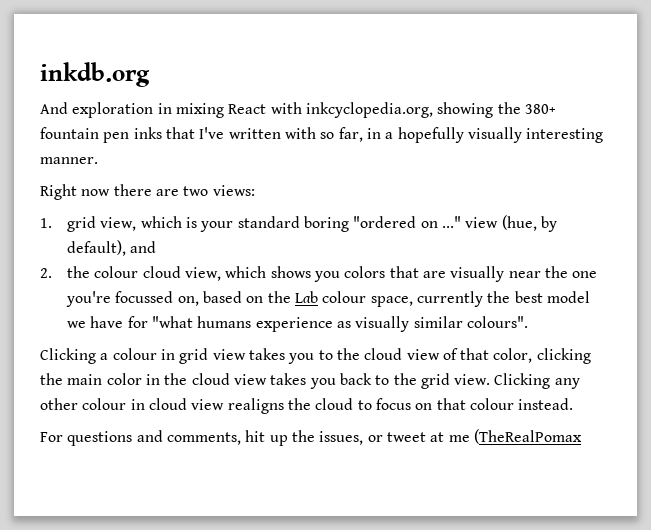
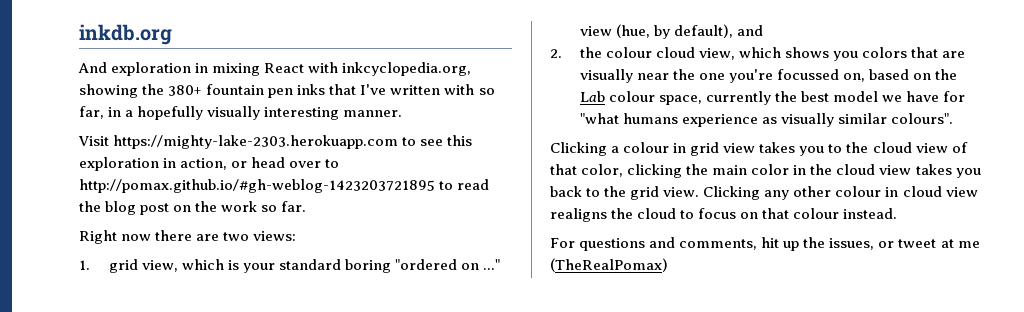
(98, 160) none -> [78,135,473,149] [79,157,340,171] [79,179,490,193] [79,201,307,215] // Visit https://mighty-lake-2303.herokuapp.com to see this exploration in action, or head over to http://pomax.github.io/#gh-weblog-1423203721895 to read the blog post on the work so far.
[473,429,582,444] (TheRealPomax -> [550,258,668,272] (TheRealPomax)

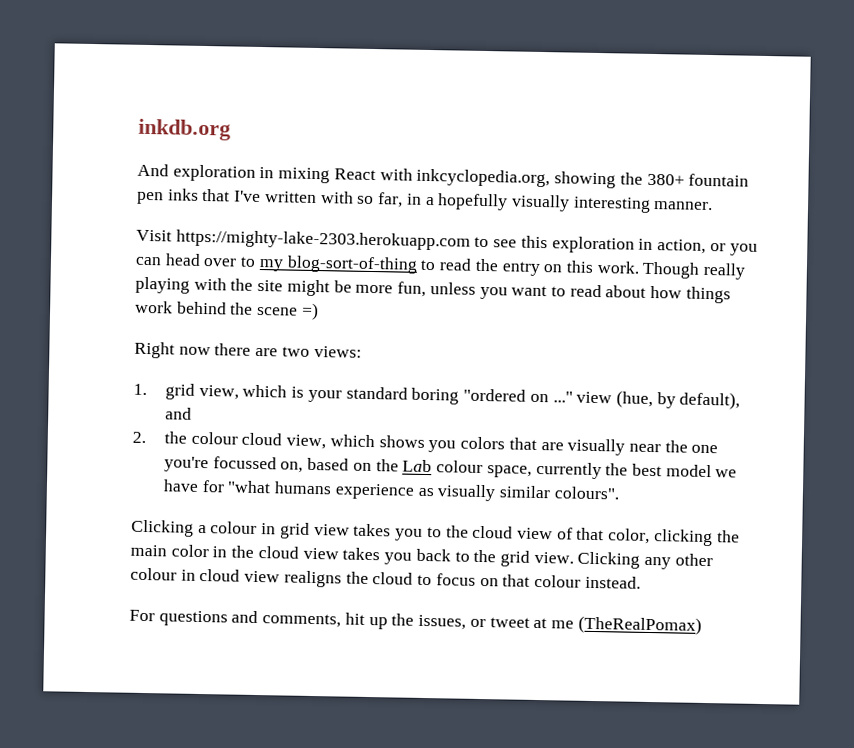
(248, 164) none -> [729,243,758,256] [135,256,162,266] you can
[79,179,435,193] http://pomax.github.io/#gh-weblog-1423203721895 -> [258,255,418,274] my blog-sort-of-thing
[105,201,307,215] blog post on the work so far. -> [501,260,747,280] [135,276,731,304] [135,300,319,321] entry on this work. Though really playing with the site might be more fun, unless you want to read about how things work behind the scene =)

